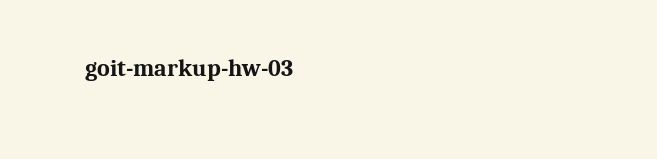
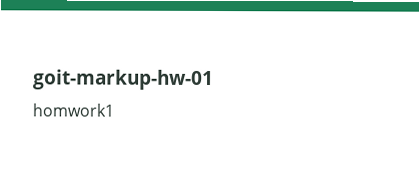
[85,59,293,81] goit-markup-hw-03 -> [33,69,214,91] [32,103,114,117] goit-markup-hw-01 // homwork1

